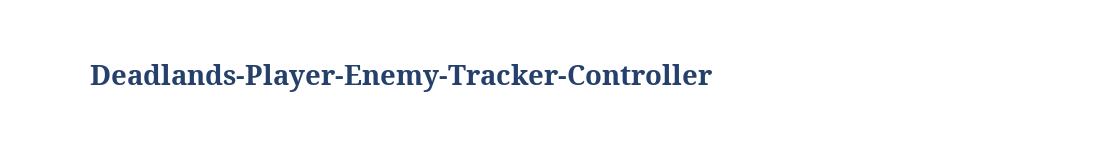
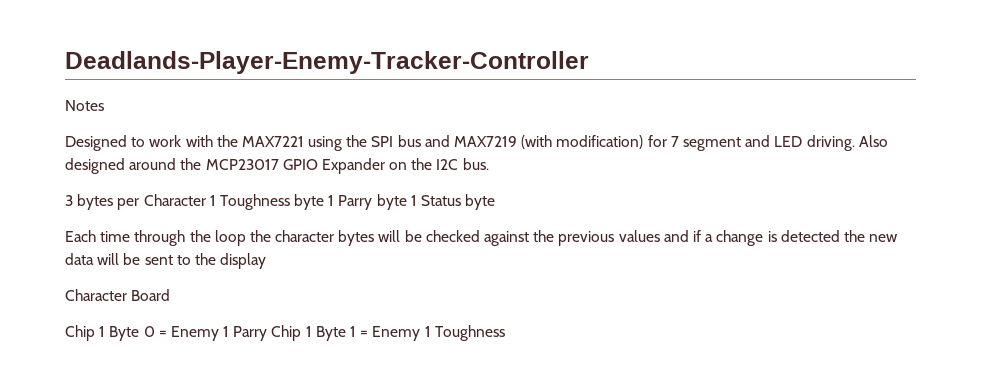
(712, 78) none -> [65,100,104,111] [65,135,888,151] [65,158,489,174] [65,194,496,210] [65,230,899,246] [65,253,267,269] [65,289,171,301] [65,325,505,341] // Notes // Designed to work with the MAX7221 using the SPI bus and MAX7219 (with modification) for 7 segment and LED driving. Also designed around the MCP23017 GPIO Expander on the I2C bus. // 3 bytes per Character 1 Toughness byte 1 Parry byte 1 Status byte // Each time through the loop the character bytes will be checked against the previous values and if a change is detected the new data will be sent to the display // Character Board // Chip 1 Byte 0 = Enemy 1 Parry Chip 1 Byte 1 = Enemy 1 Toughness

